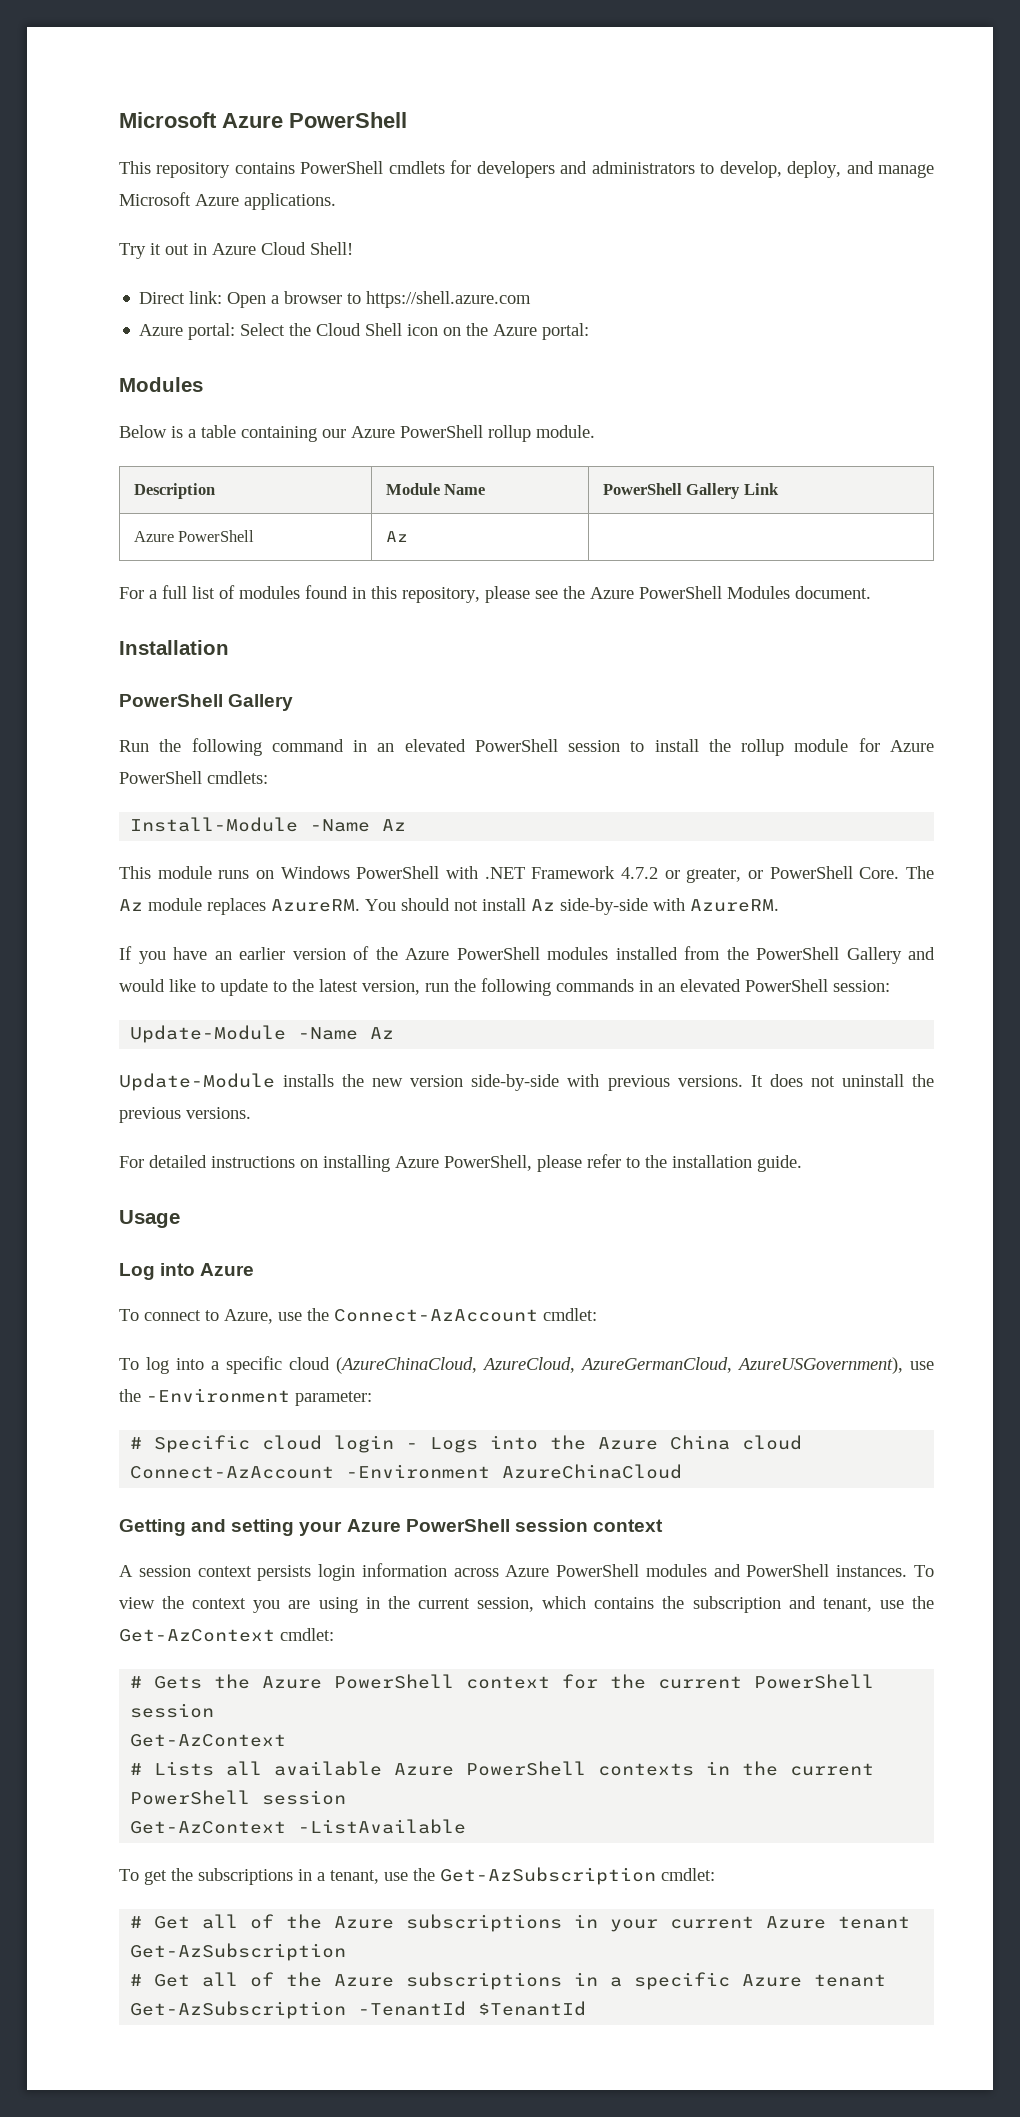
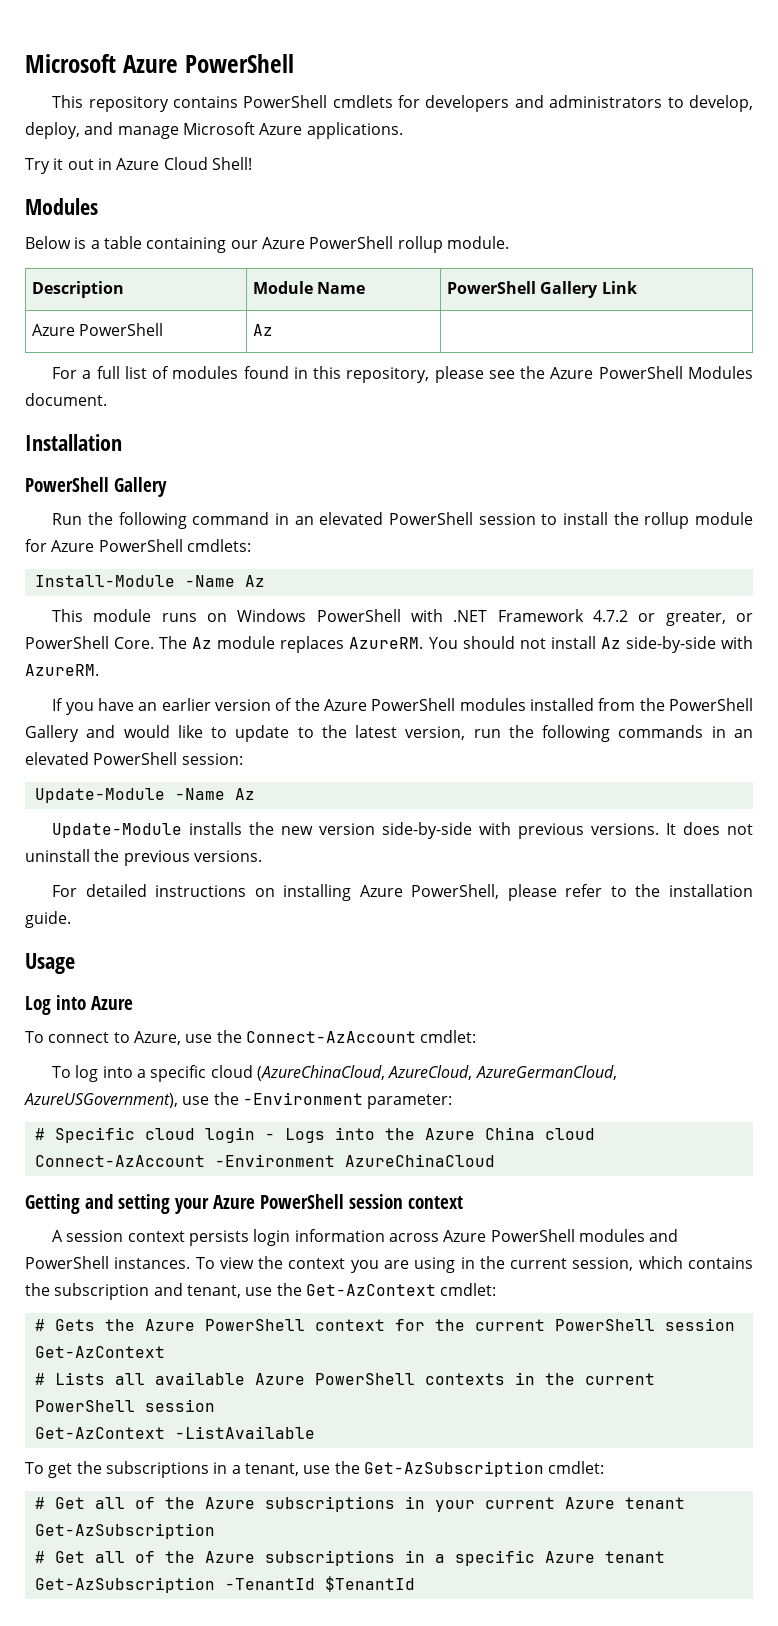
[139,291,532,308] [139,323,590,340] // Direct link: Open a browser to https://shell.azure.com // Azure portal: Select the Cloud Shell icon on the Azure portal: -> (252, 163) none

